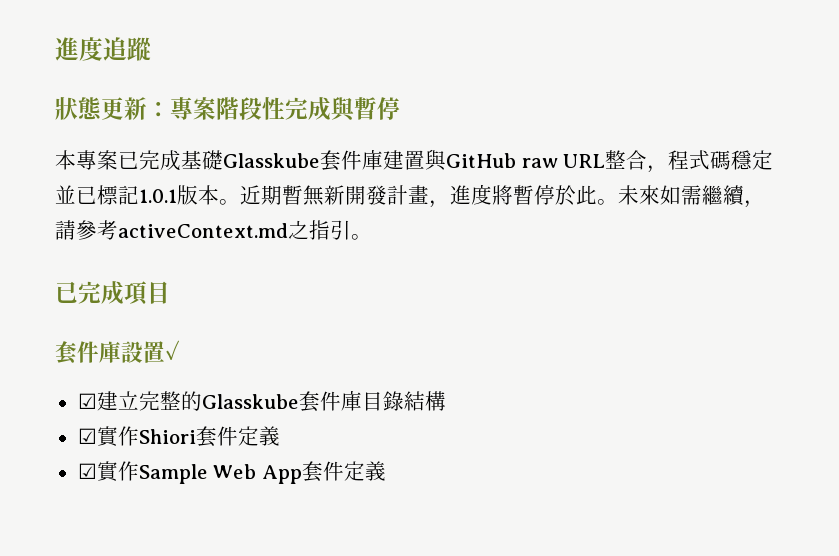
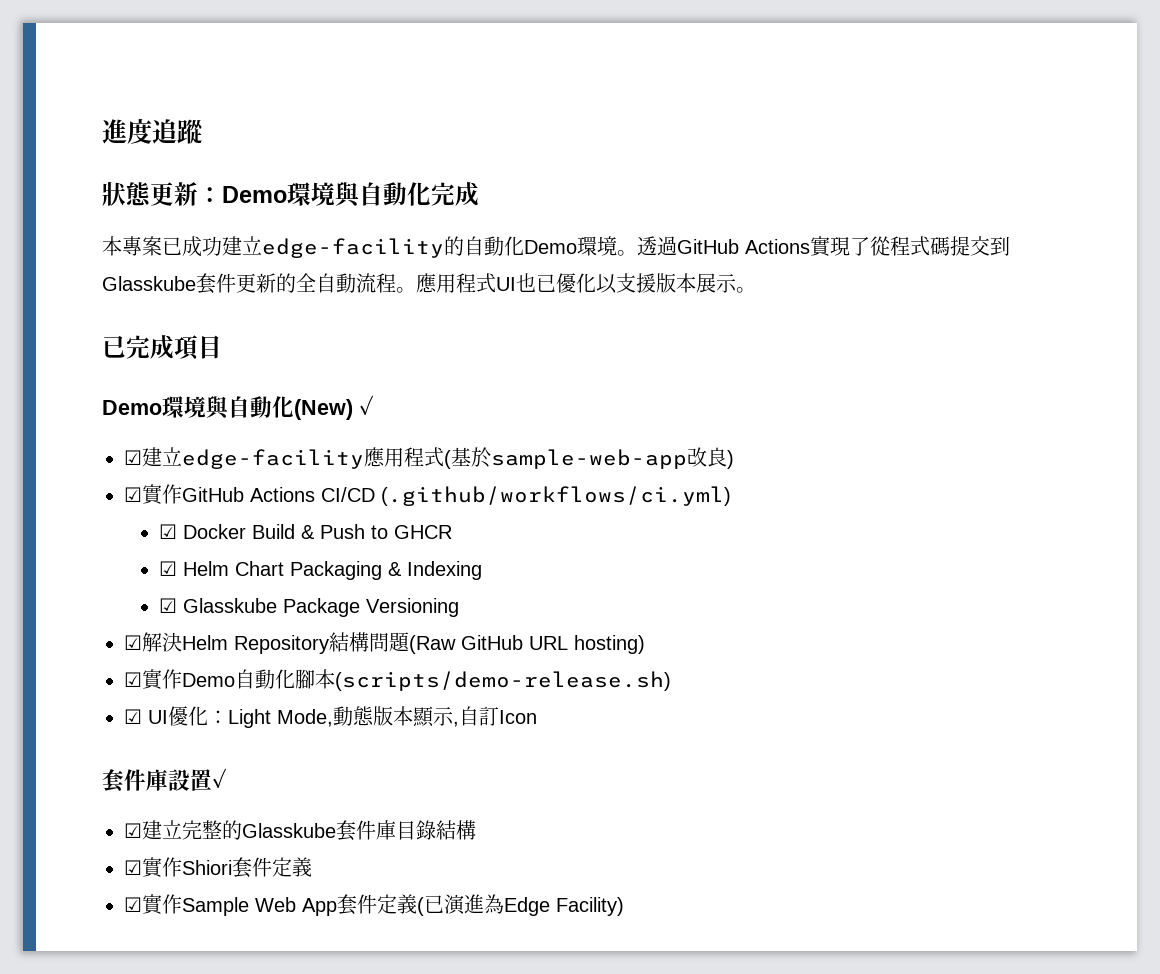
[170,97,400,122] 專案階段性完成與暫停 -> [222,181,479,208] Demo環境與自動化完成
[139,149,774,173] [55,184,765,208] [55,220,372,240] [55,281,170,305] 完成基礎Glasskube套件庫建置與GitHub raw URL整合，程式碼穩定並已標記1.0.1版本。近期暫無新開發計畫，進度將暫停於此。未來如需繼續，請參考activeContext.md之指引。 // 已完成項目 -> [182,236,1010,258] [102,273,756,294] [102,335,222,360] [102,395,374,420] [124,447,734,469] [124,484,731,506] [158,524,452,539] [158,561,482,580] [158,598,459,617] [124,632,645,654] [124,669,671,691] [124,706,537,728] 成功建立edge-facility的自動化Demo環境。透過GitHub Actions實現了從程式碼提交到Glasskube套件更新的全自動流程。應用程式UI也已優化以支援版本展示。 // 已完成項目 // Demo環境與自動化(New) ✓ // ☑建立edge-facility應用程式(基於sample-web-app改良) // ☑實作GitHub Actions CI/CD (.github/workflows/ci.yml) // ☑ Docker Build & Push to GHCR // ☑ Helm Chart Packaging & Indexing // ☑ Glasskube Package Versioning // ☑解決Helm Repository結構問題(Raw GitHub URL hosting) // ☑實作Demo自動化腳本(scripts/demo-release.sh) // ☑ UI優化：Light Mode,動態版本顯示,自訂Icon
(386, 471) none -> [417,894,624,916] (已演進為Edge Facility)

